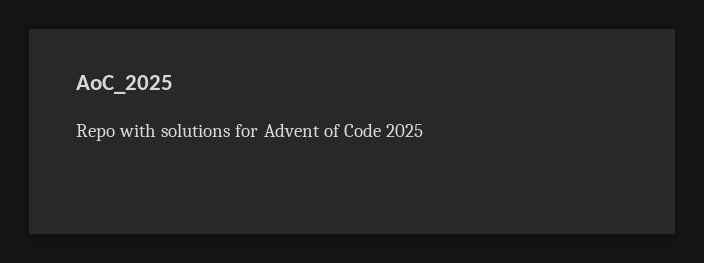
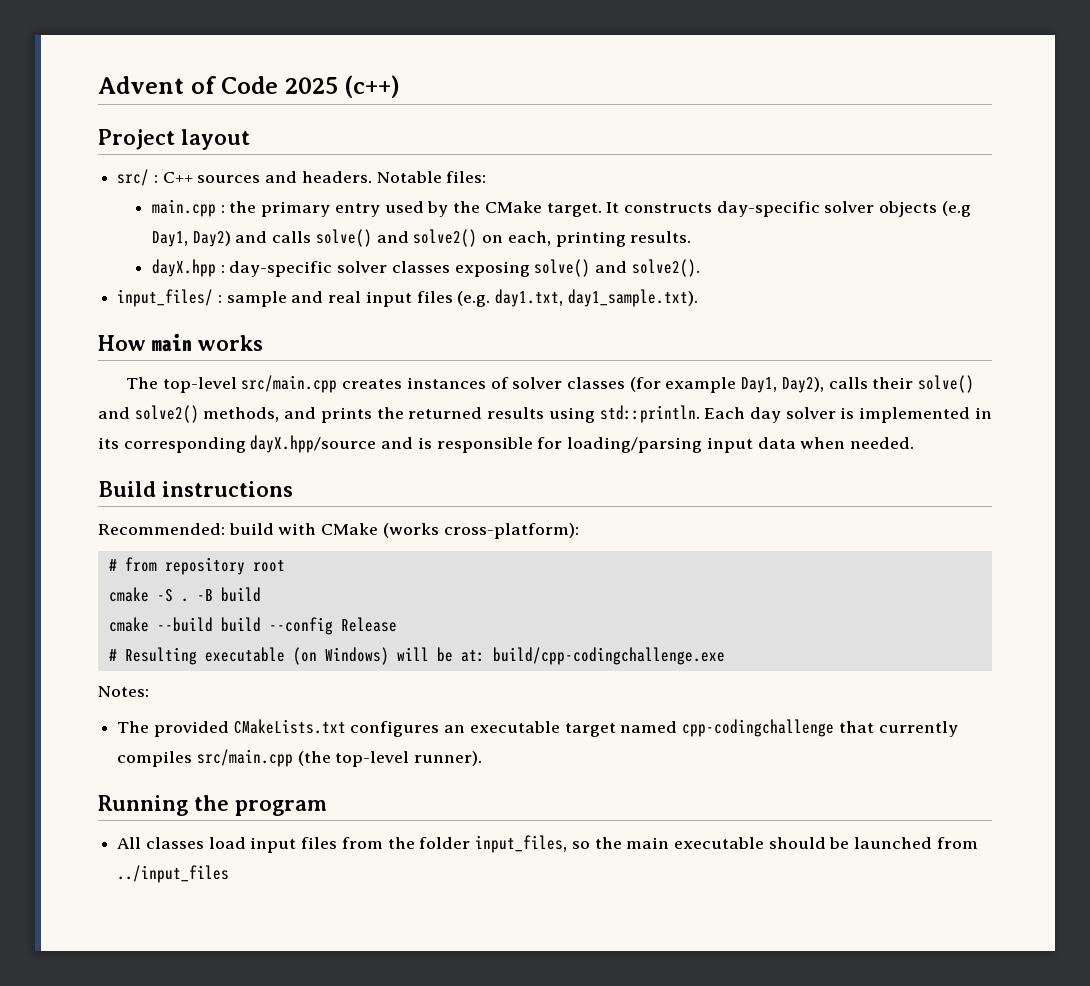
[76,75,173,94] [76,123,423,141] AoC_2025 // Repo with solutions for Advent of Code 2025 -> [98,75,401,98] [98,129,250,150] [117,169,487,186] [152,199,971,217] [152,229,692,247] [152,259,700,277] [117,289,698,307] [98,333,263,352] [125,375,975,393] [98,405,992,423] [98,435,914,453] [98,481,293,497] [98,523,579,539] [108,557,285,575] [108,587,261,602] [108,617,397,635] [108,647,725,665] [98,686,149,697] [117,719,958,737] [117,749,483,767] [98,795,327,816] [117,835,978,853] [117,865,230,883] Advent of Code 2025 (c++) // Project layout // src/ : C++ sources and headers. Notable files: // main.cpp : the primary entry used by the CMake target. It constructs day-specific solver objects (e.g Day1, Day2) and calls solve() and solve2() on each, printing results. // dayX.hpp : day-specific solver classes exposing solve() and solve2(). // input_files/ : sample and real input files (e.g. day1.txt, day1_sample.txt). // How main works // The top-level src/main.cpp creates instances of solver classes (for example Day1, Day2), calls their solve() and solve2() methods, and prints the returned results using std::println. Each day solver is implemented in its corresponding dayX.hpp/source and is responsible for loading/parsing input data when needed. // Build instructions // Recommended: build with CMake (works cross-platform): // # from repository root // cmake -S . -B build // cmake --build build --config Release // # Resulting executable (on Windows) will be at: build/cpp-codingchallenge.exe // Notes: // The provided CMakeLists.txt configures an executable target named cpp-codingchallenge that currently compiles src/main.cpp (the top-level runner). // Running the program // All classes load input files from the folder input_files, so the main executable should be launched from ../input_files

